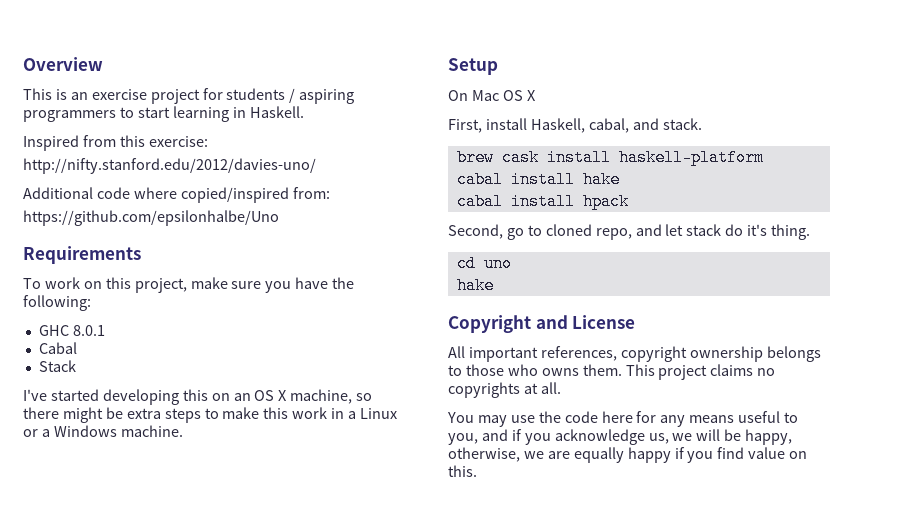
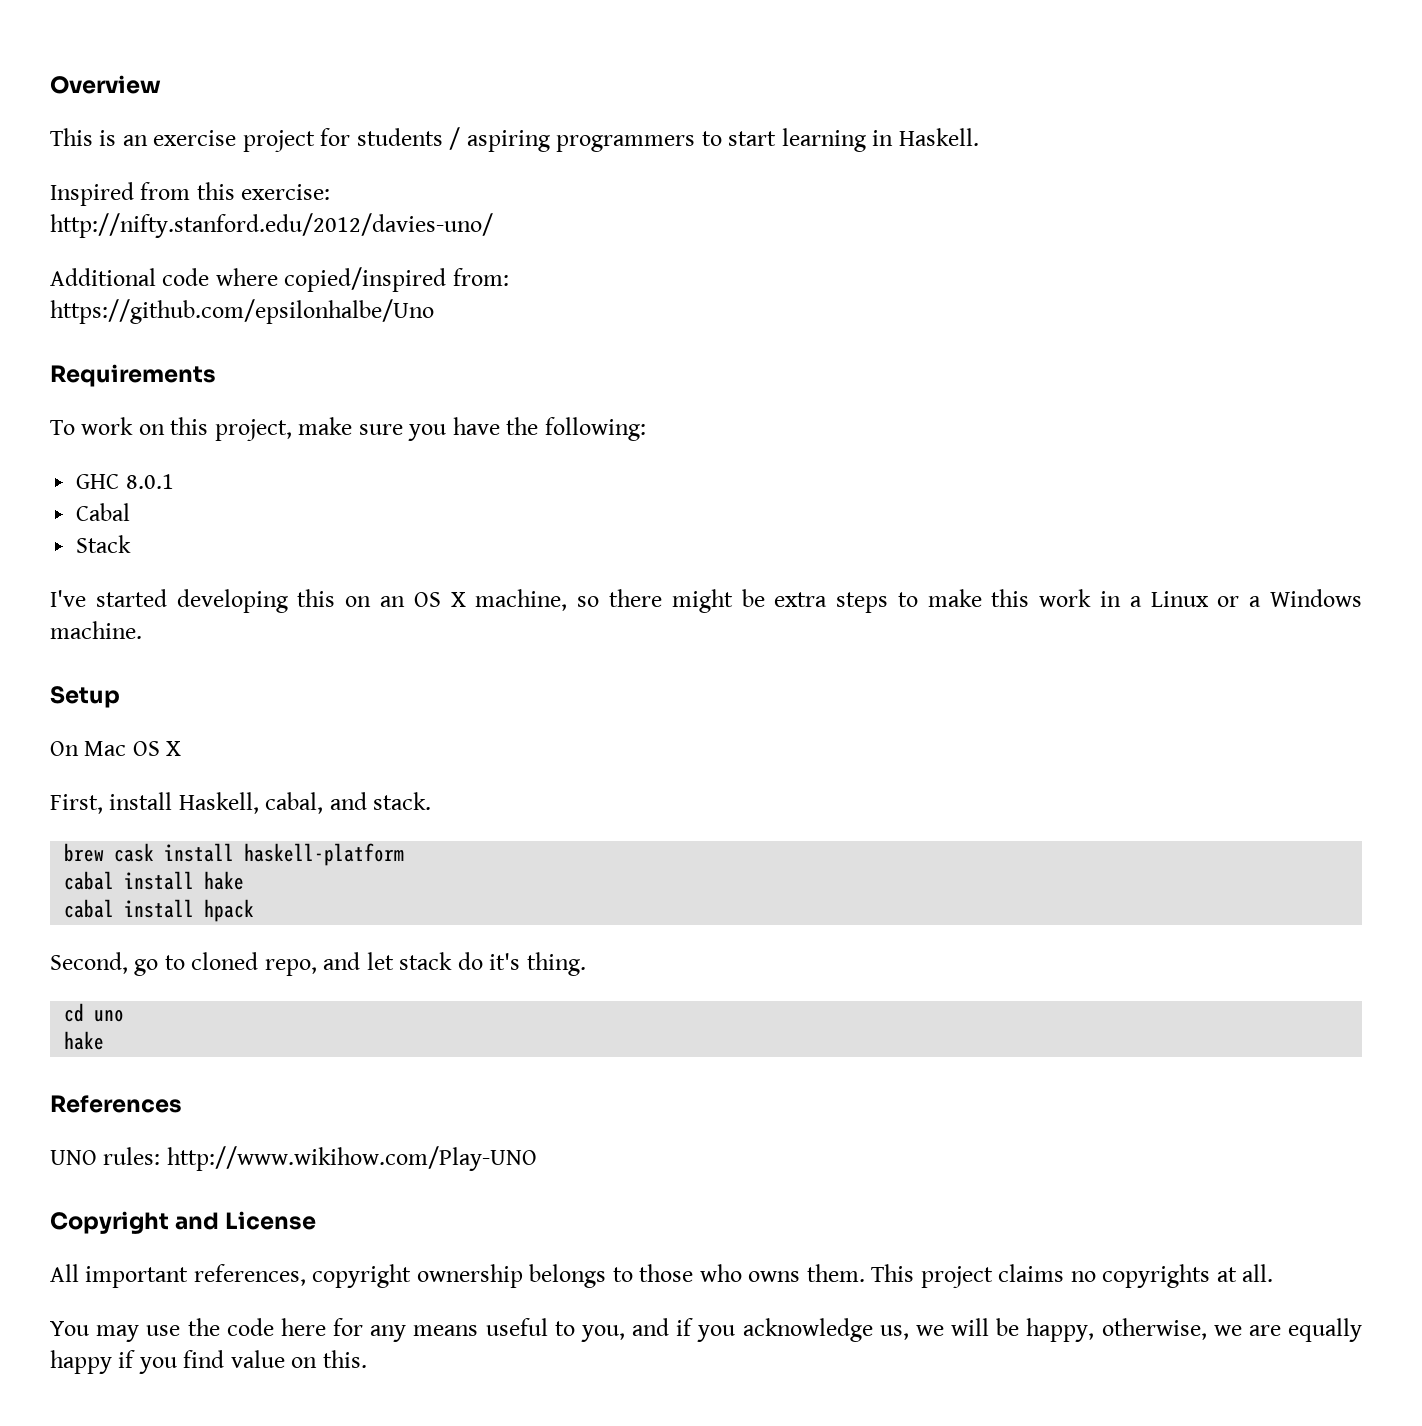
(494, 285) none -> [50,1095,182,1113] [50,1146,537,1171] // References // UNO rules: http://www.wikihow.com/Play-UNO

